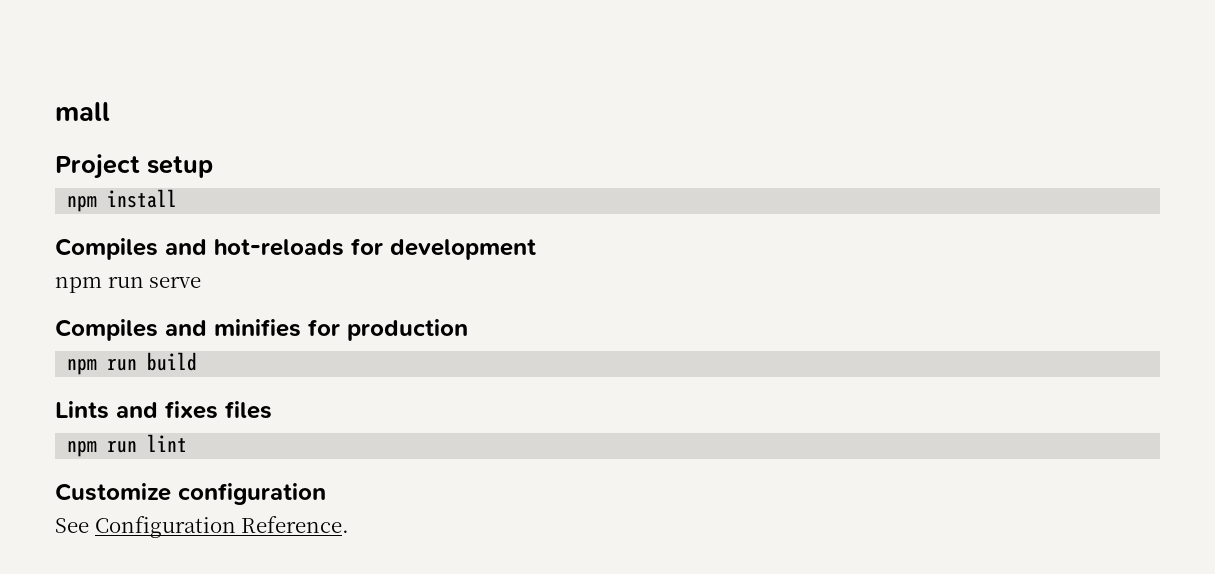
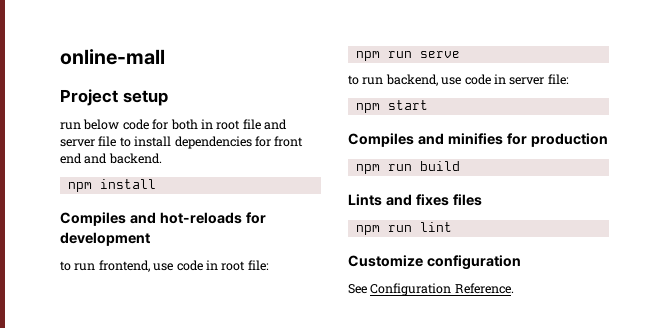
[55,102,110,121] mall -> [60,49,165,65] online-mall
(213, 167) none -> [60,119,287,130] [60,136,304,149] [60,153,162,164] // run below code for both in root file and server file to install dependencies for front end and backend.
[55,276,202,293] npm run serve -> [60,260,269,272] [355,51,460,61] [348,74,569,86] [355,100,428,113] to run frontend, use code in root file: // npm run serve // to run backend, use code in server file: // npm start

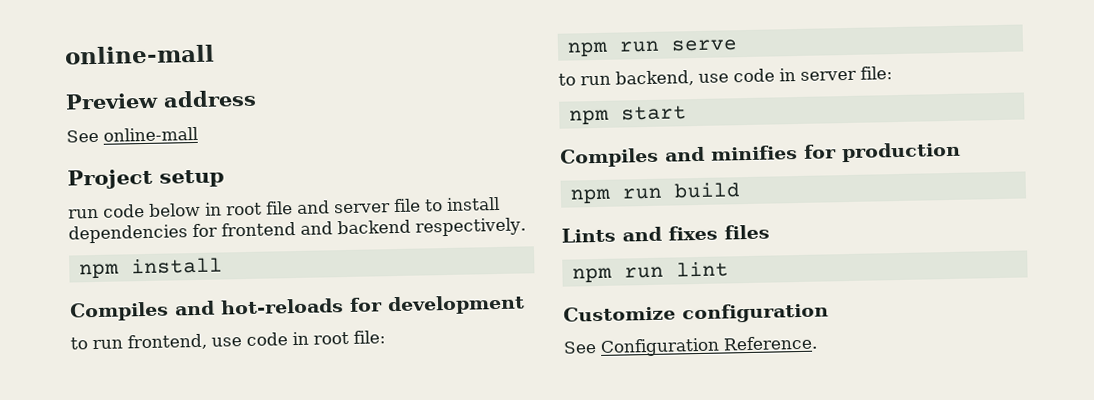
[60,49,165,65] online-mall -> [64,44,215,65] [65,89,257,110] [66,126,198,143] online-mall // Preview address // See online-mall
[83,119,198,130] below code for both -> [103,202,201,218] code below
[274,136,304,147] [60,153,162,164] front end and backend. -> [221,217,526,237] frontend and backend respectively.

